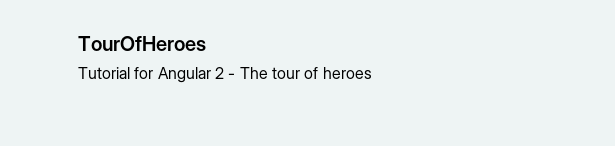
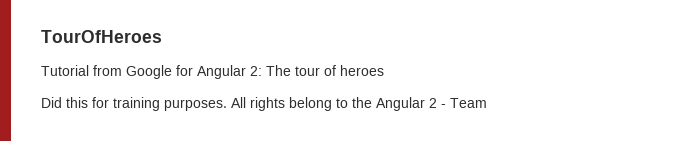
[134,67,236,83] for Angular 2 - -> [93,65,262,79] from Google for Angular 2:
(372, 73) none -> [41,97,487,111] // Did this for training purposes. All rights belong to the Angular 2 - Team

